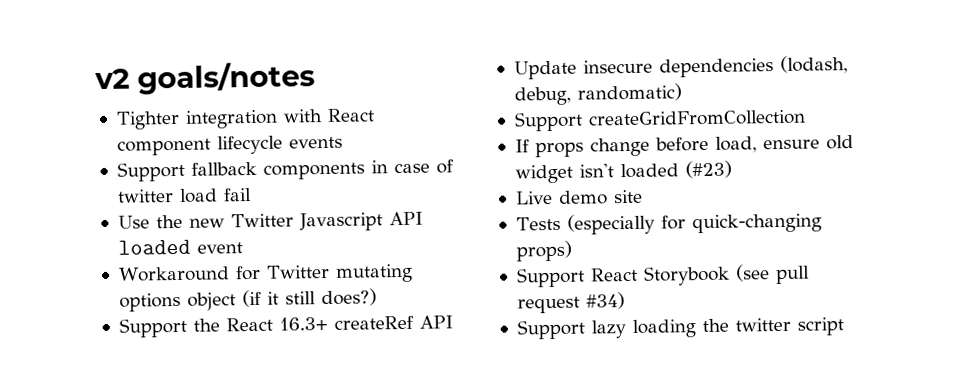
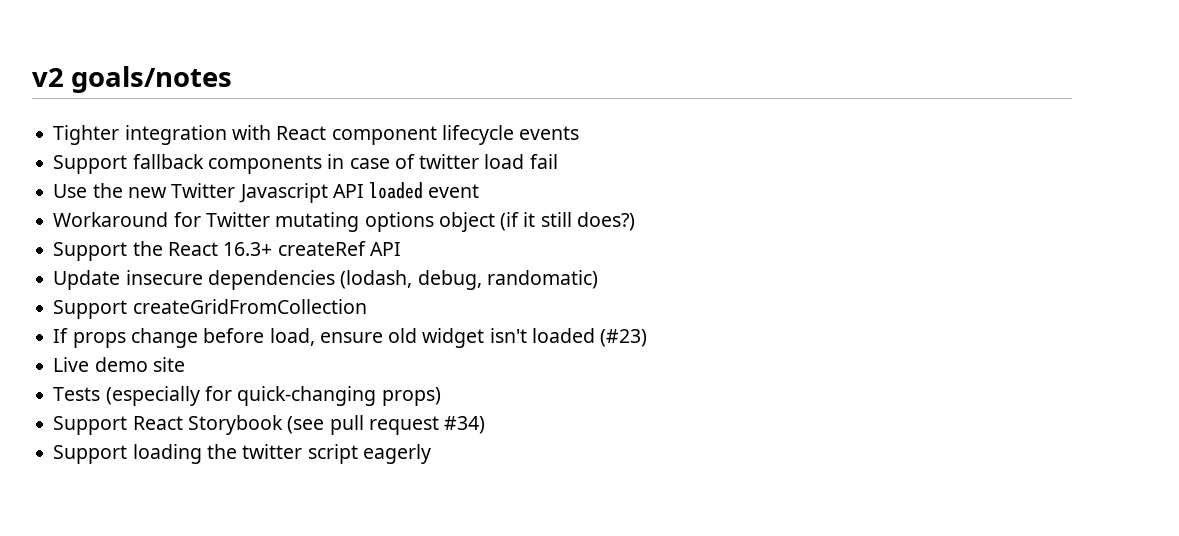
[590,320,626,339] lazy -> (128, 454) none
(844, 326) none -> [362,444,431,464] eagerly

